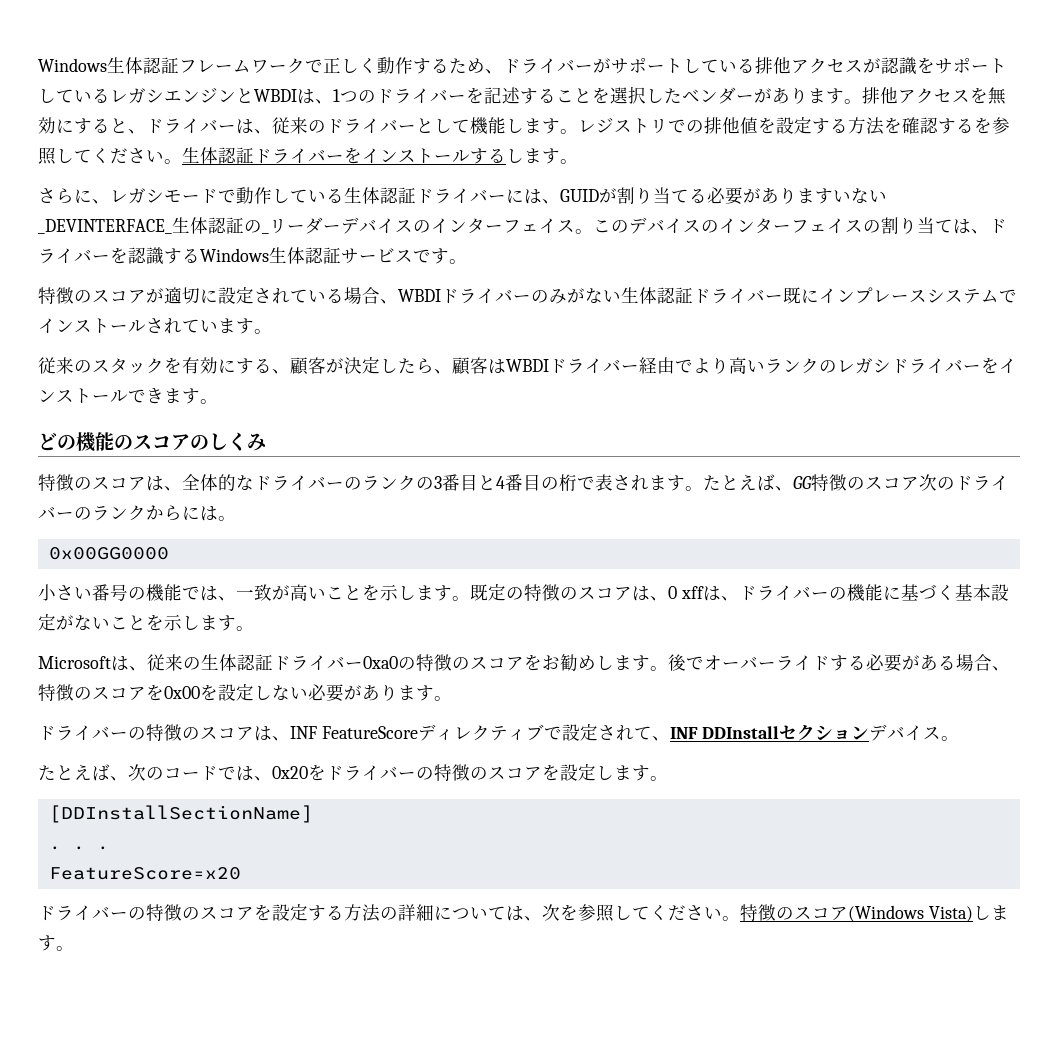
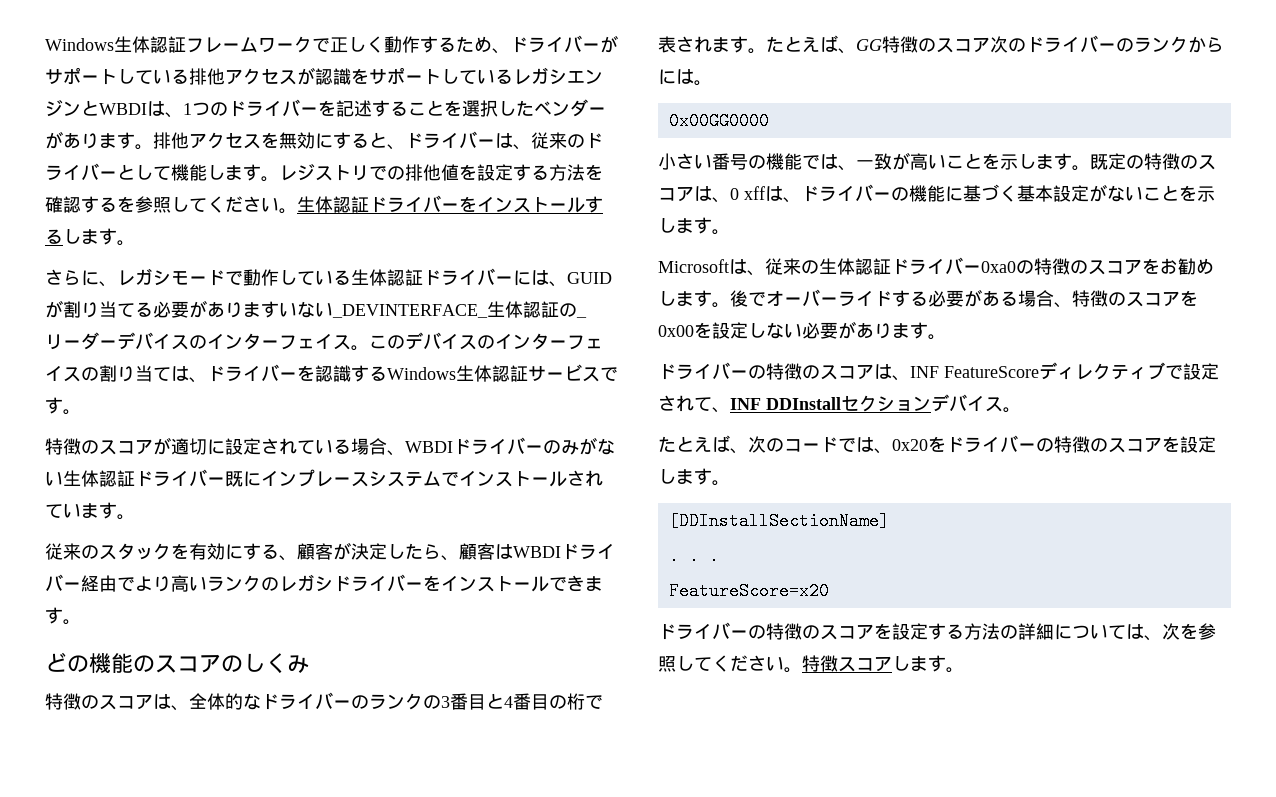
[776,905,973,922] のスコア(Windows Vista) -> [838,656,892,672] スコア

